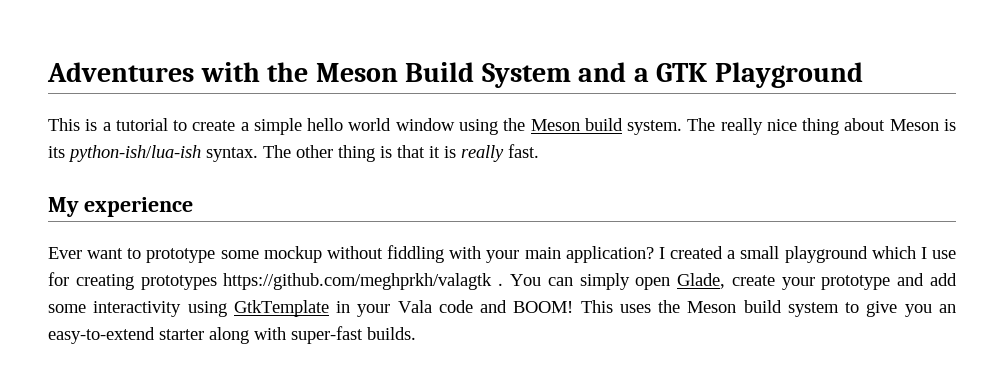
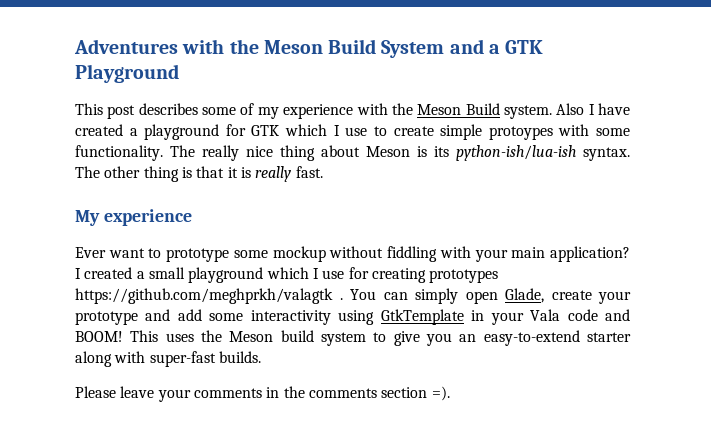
[85,118,683,135] is a tutorial to create a simple hello world window using the Meson build system. -> [107,103,630,119] [75,124,631,140] [75,145,163,161] post describes some of my experience with the Meson Build system. Also I have created a playground for GTK which I use to create simple protoypes with some functionality.
(416, 333) none -> [75,386,450,402] // Please leave your comments in the comments section =).

